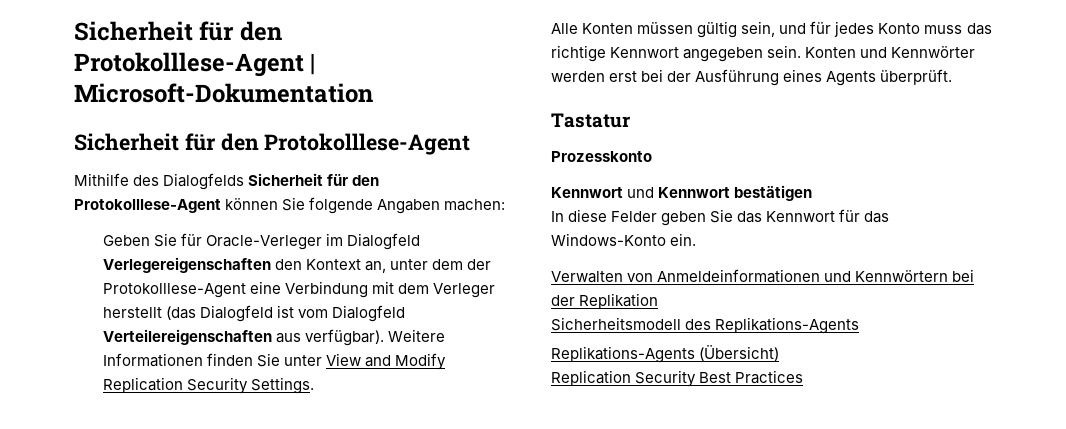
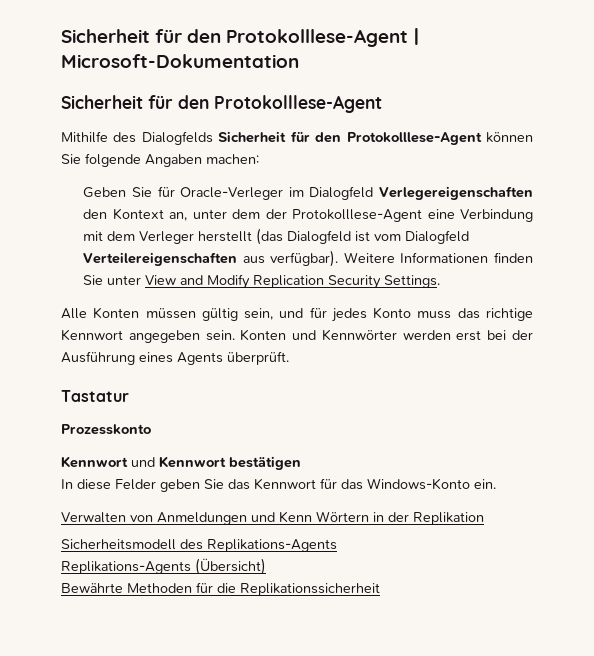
[657,269,975,283] Anmeldeinformationen und Kennwörtern bei -> [157,511,384,525] Anmeldungen und Kenn Wörtern in
[551,370,804,387] Replication Security Best Practices -> [61,582,380,596] Bewährte Methoden für die Replikationssicherheit

